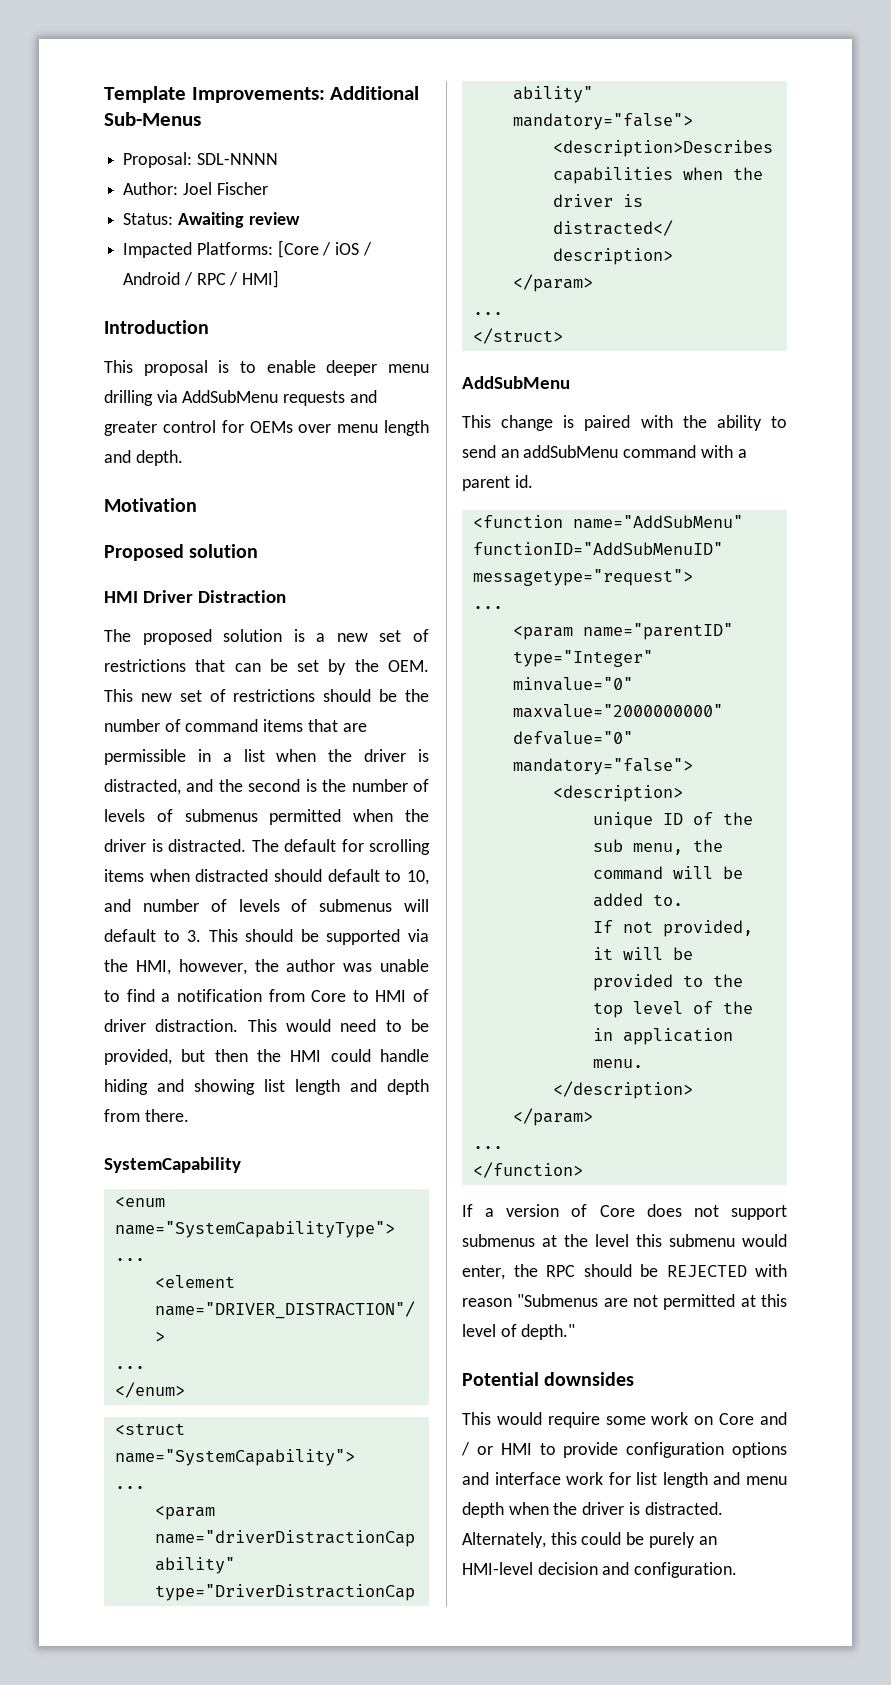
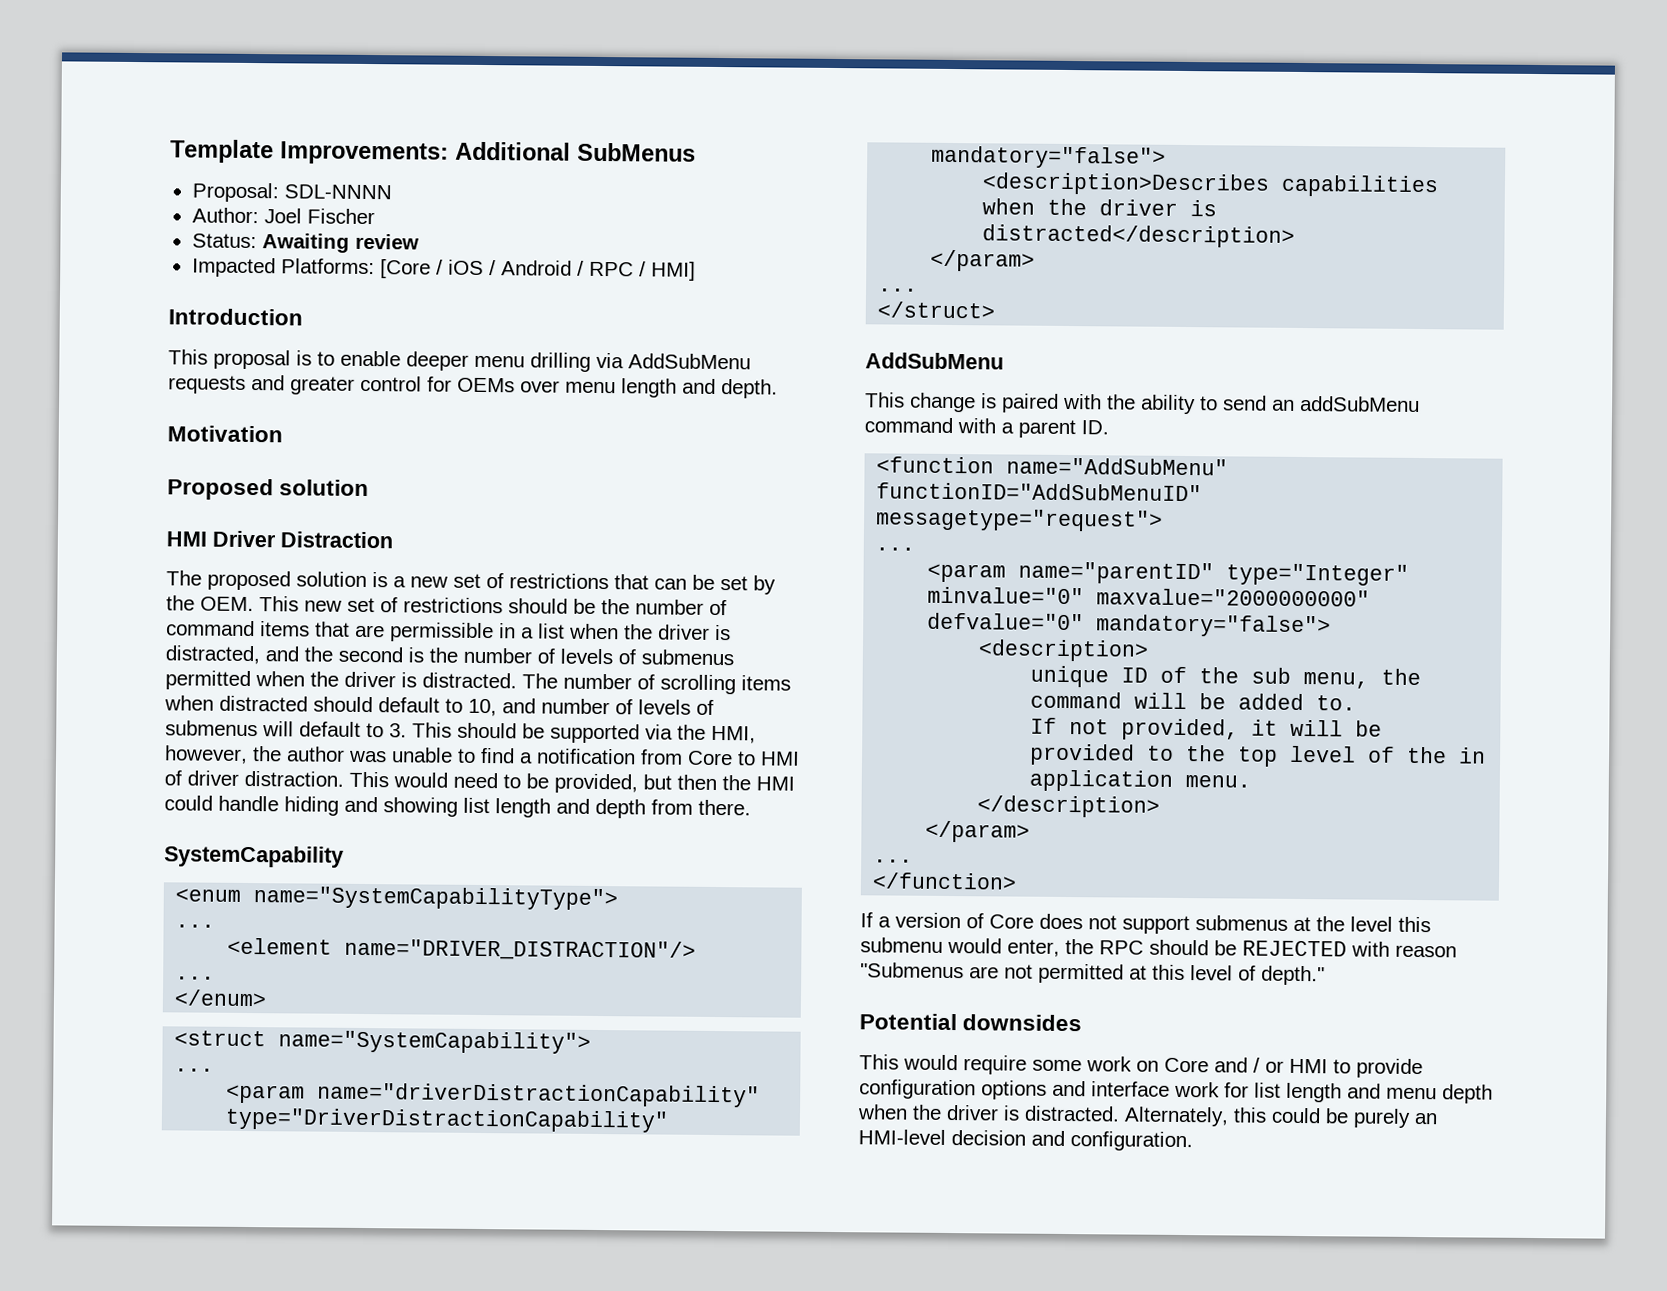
[104,112,201,126] Sub-Menus -> [577,142,696,162] SubMenus
[284,839,364,852] default for -> [563,673,655,690] number of
[514,475,533,488] id. -> [1081,420,1109,435] ID.

